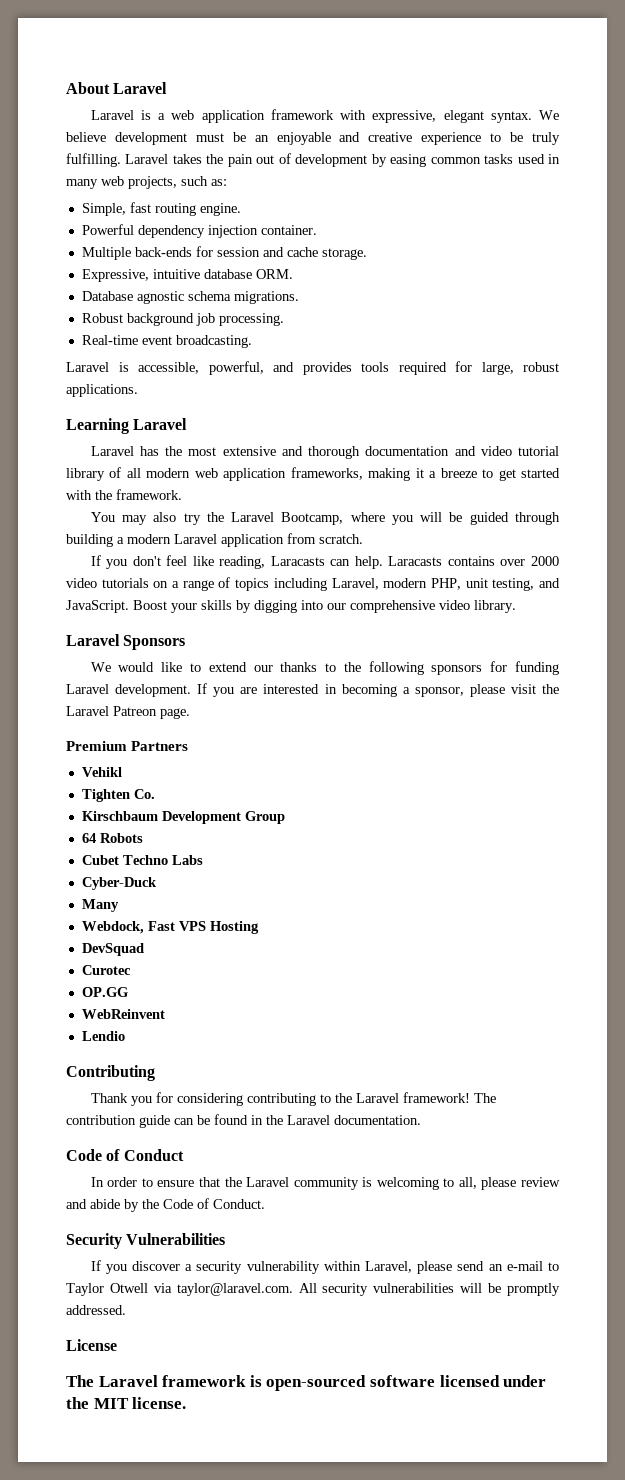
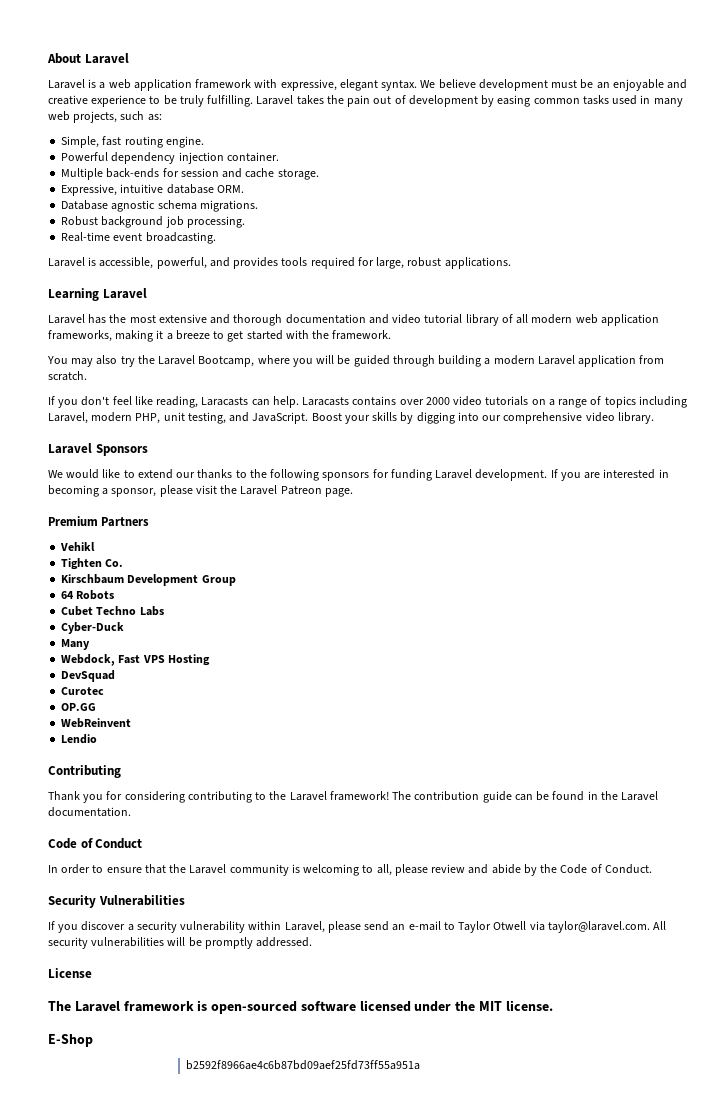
(187, 1403) none -> [48,1034,93,1047] [186,1060,421,1070] // E-Shop // b2592f8966ae4c6b87bd09aef25fd73ff55a951a

